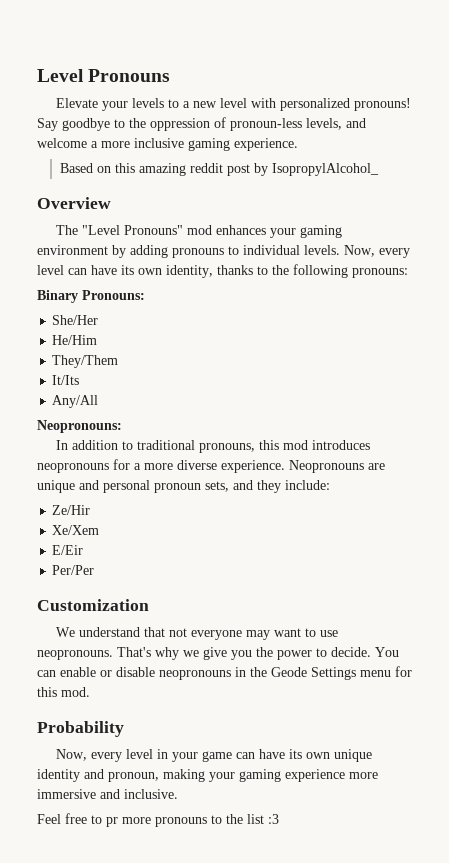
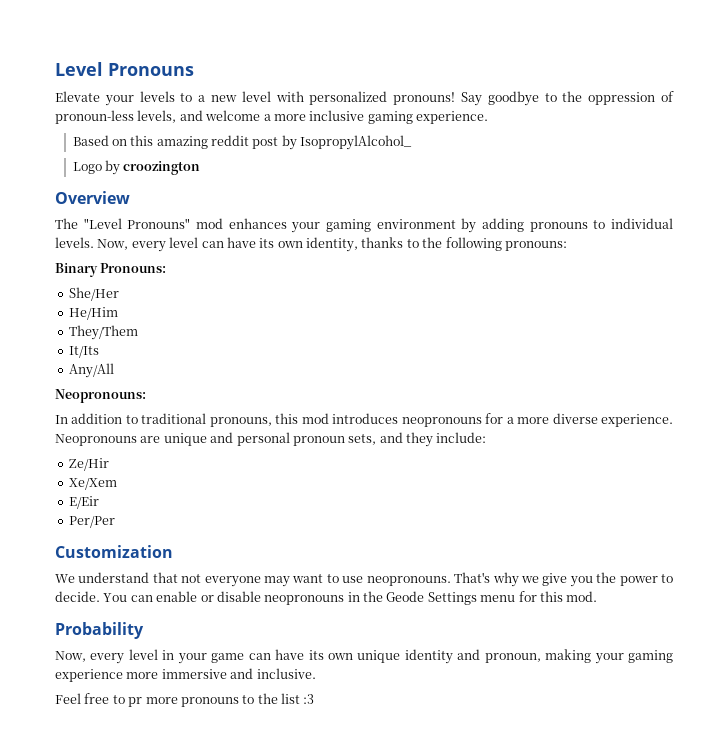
(379, 169) none -> [72,160,201,175] // Logo by croozington

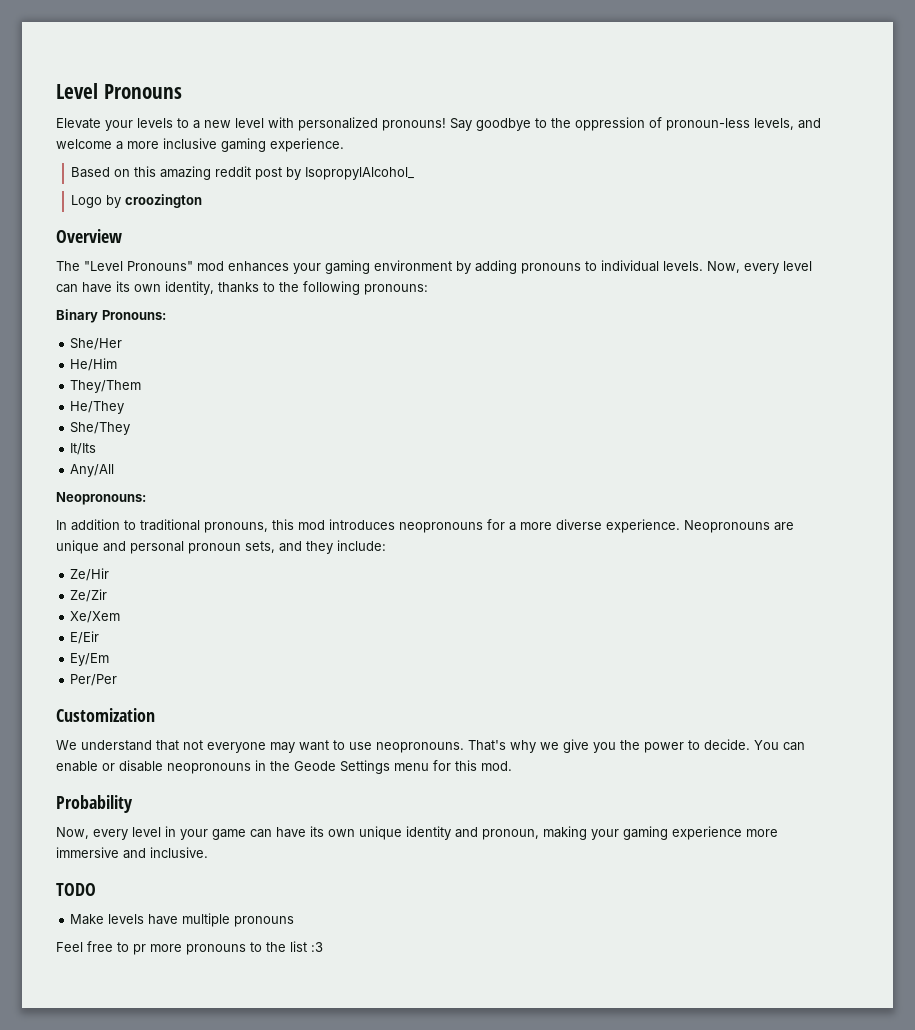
(138, 332) none -> [70,401,125,414] [70,422,131,435] // He/They // She/They
(109, 464) none -> [70,589,108,602] // Ze/Zir
(99, 502) none -> [70,653,110,666] // Ey/Em
(316, 673) none -> [56,883,96,896] [70,913,295,927] // TODO // Make levels have multiple pronouns

